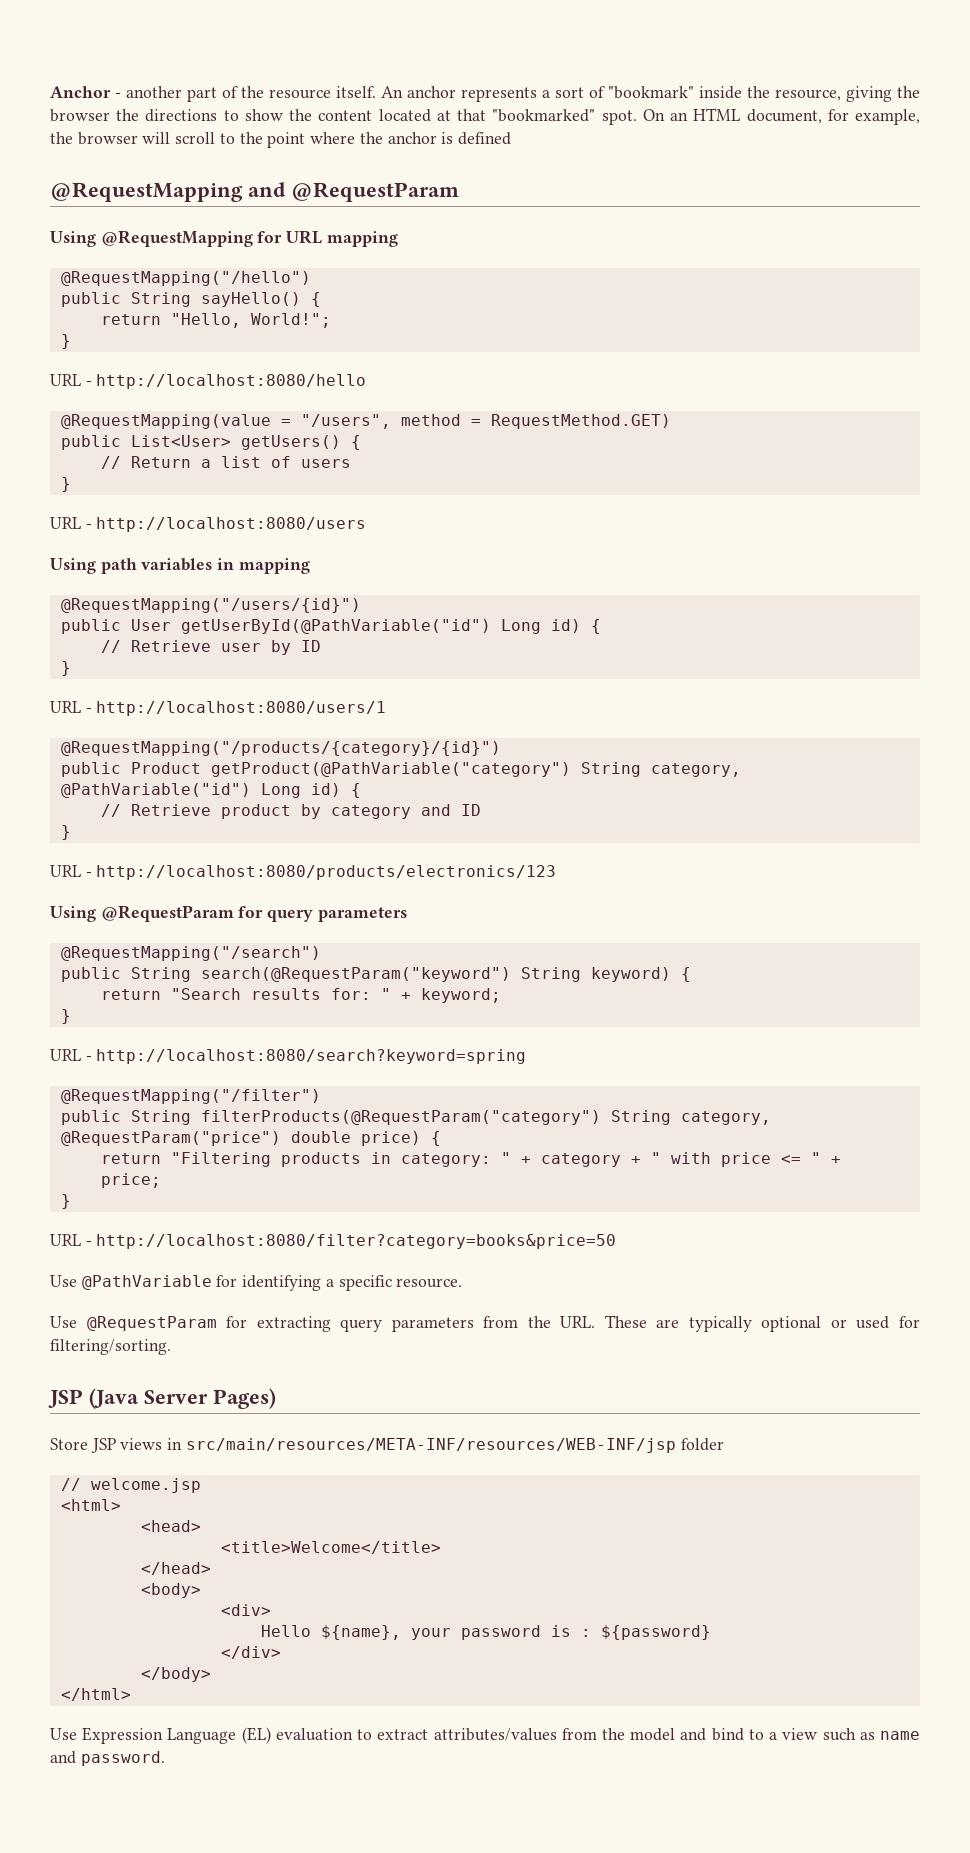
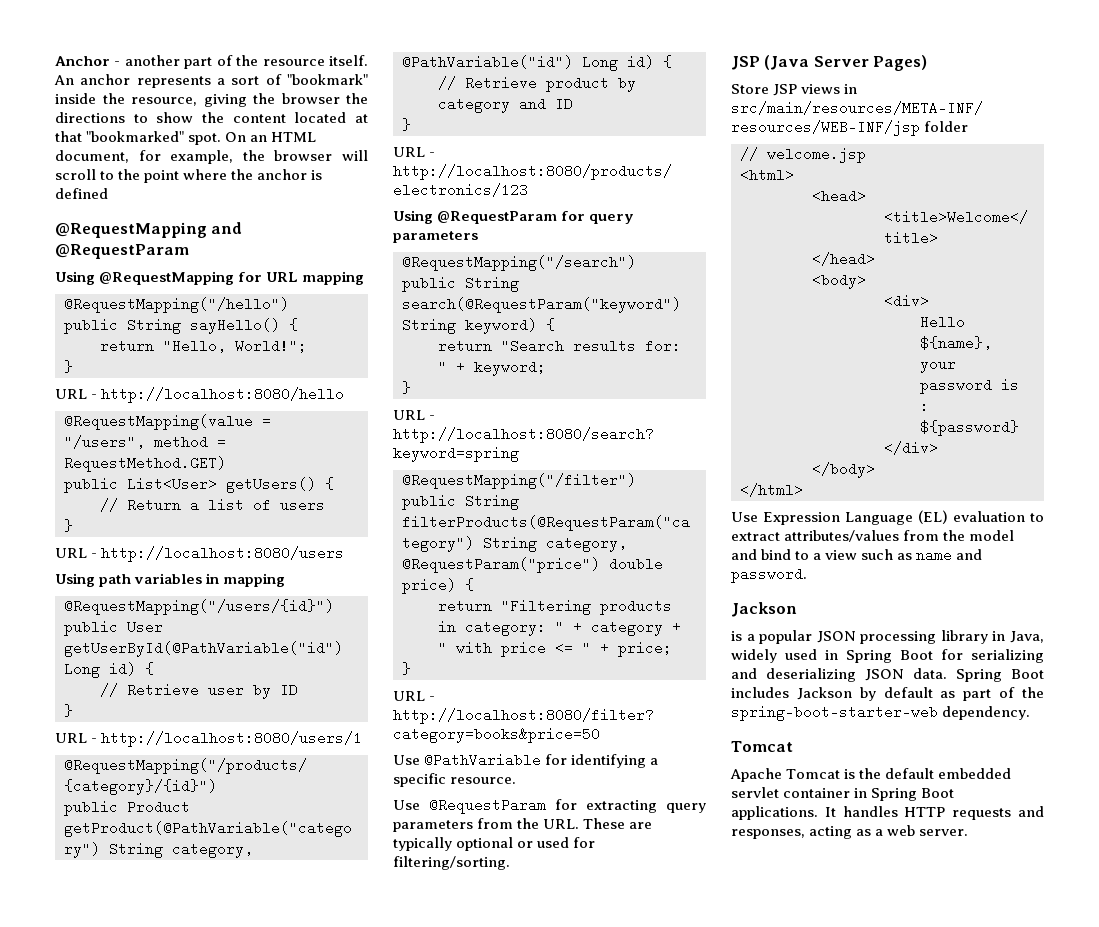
(165, 1758) none -> [731,602,797,617] [731,630,1044,644] [731,649,1044,663] [731,668,1044,682] [731,687,1044,701] [731,705,1031,721] [731,741,793,752] [730,768,1012,782] [731,787,955,801] [731,806,1044,820] [731,825,969,839] // Jackson // is a popular JSON processing library in Java, widely used in Spring Boot for serializing and deserializing JSON data. Spring Boot includes Jackson by default as part of the spring-boot-starter-web dependency. // Tomcat // Apache Tomcat is the default embedded servlet container in Spring Boot applications. It handles HTTP requests and responses, acting as a web server.

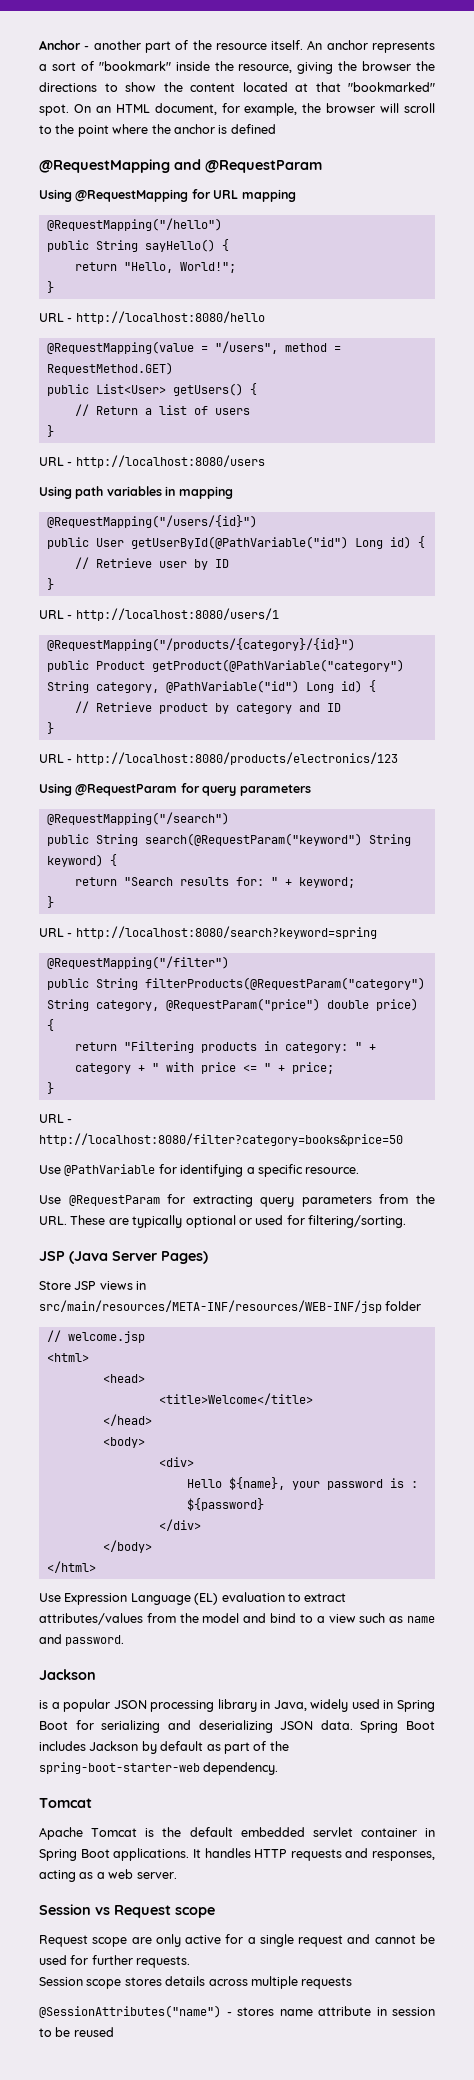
(969, 832) none -> [39,1904,215,1918] [39,1934,435,1947] [39,1955,191,1968] [39,1976,353,1989] [39,2005,435,2018] [39,2027,114,2037] // Session vs Request scope // Request scope are only active for a single request and cannot be used for further requests. // Session scope stores details across multiple requests // @SessionAttributes("name") - stores name attribute in session to be reused

